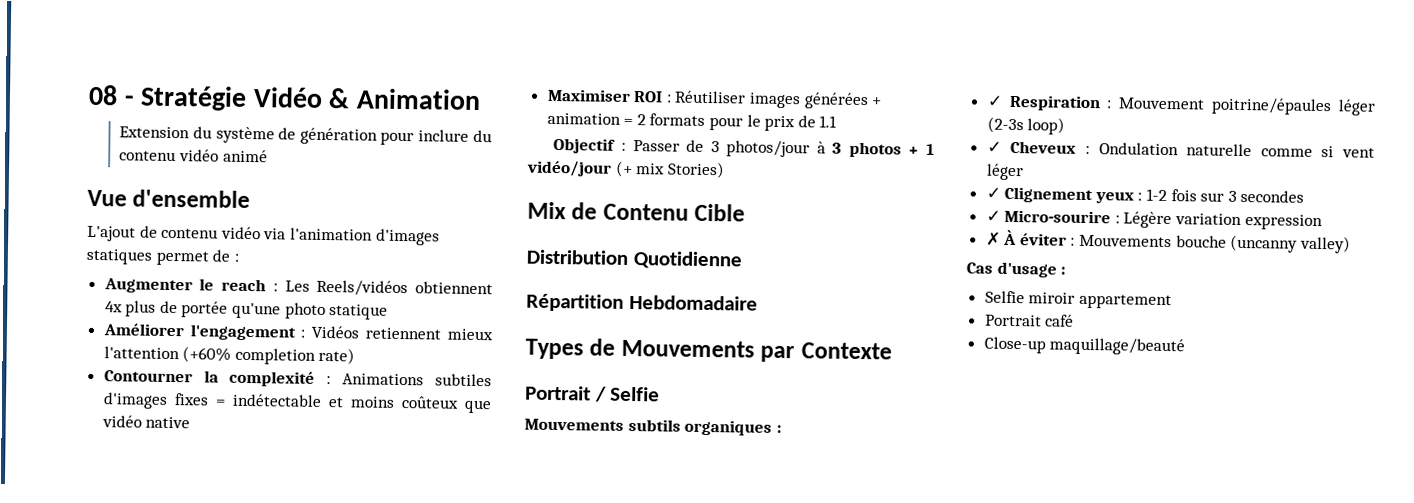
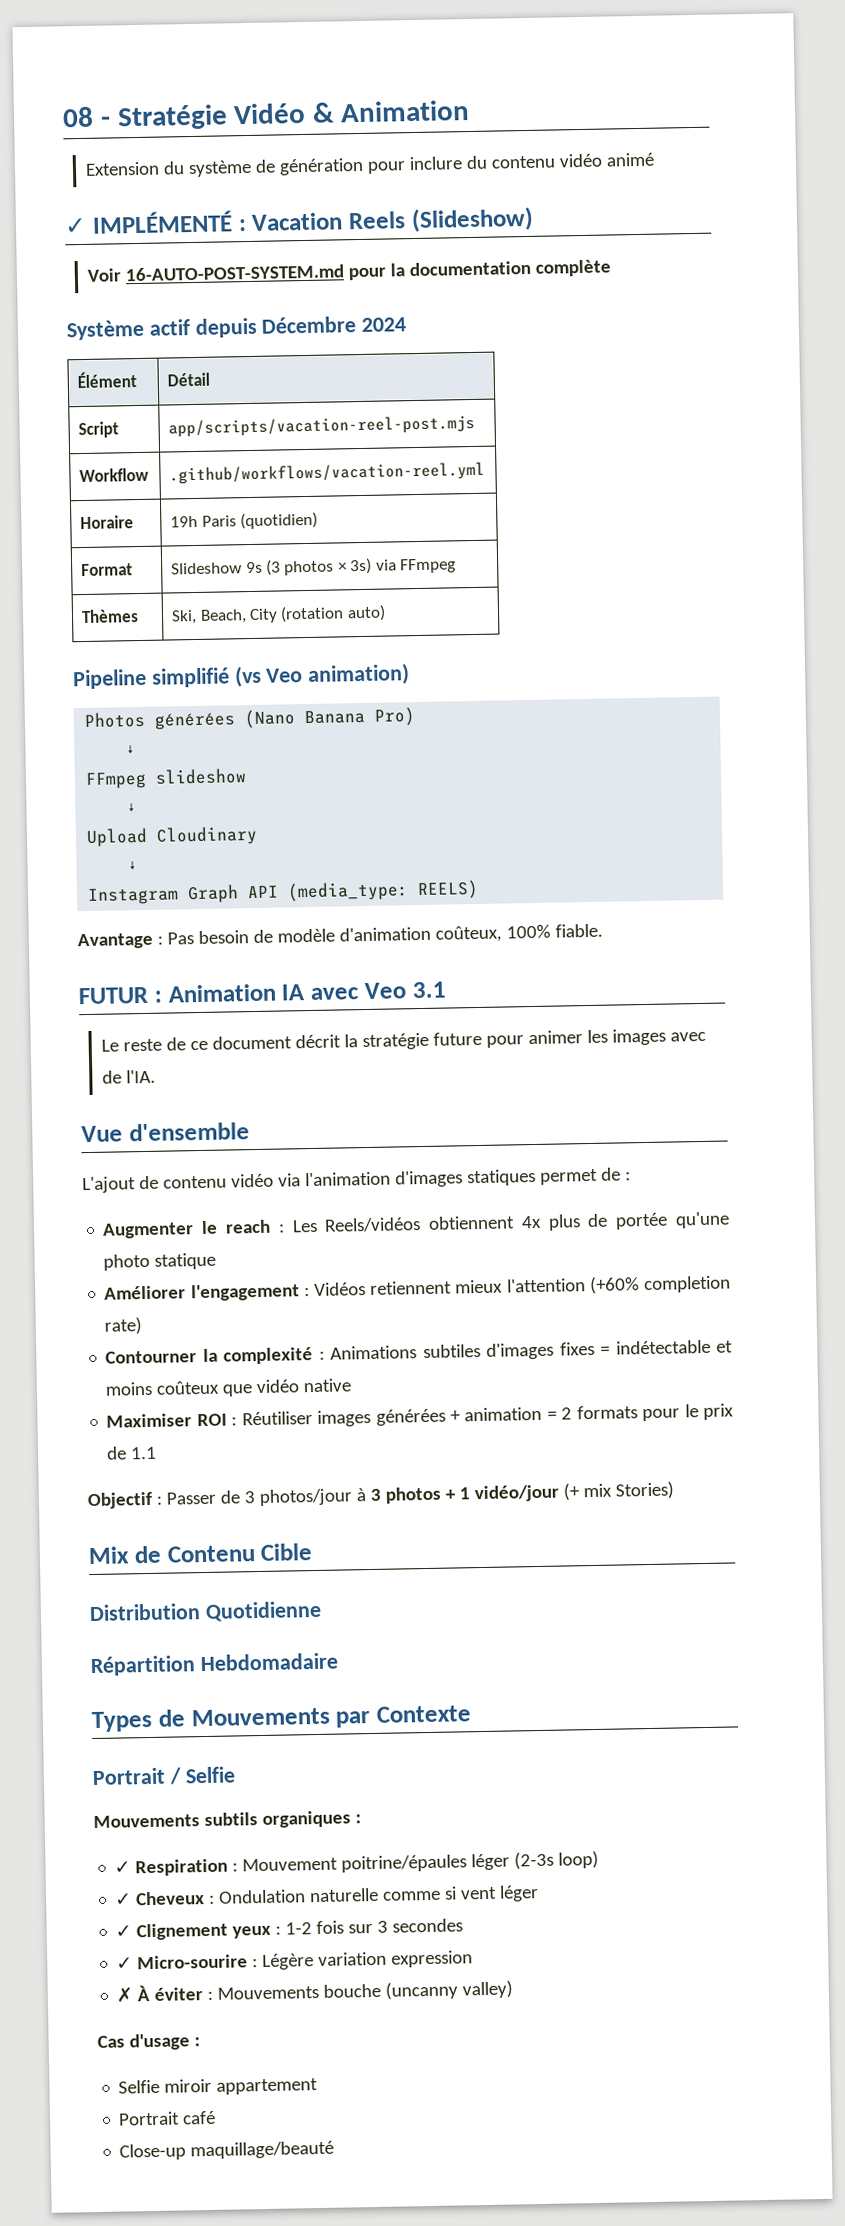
(268, 156) none -> [64,206,534,235] [86,259,611,282] [66,316,407,341] [77,371,138,389] [167,372,211,387] [78,421,120,439] [168,414,476,438] [79,467,150,483] [169,461,486,485] [80,515,135,530] [170,511,319,530] [81,563,134,577] [171,557,457,576] [81,609,140,624] [171,604,386,625] [72,663,411,690] [84,707,417,730] [125,745,137,756] [85,768,248,789] [126,803,138,814] [86,825,259,847] [127,861,139,872] [87,879,480,905] [77,923,603,950] [78,981,446,1005] [100,1028,706,1052] [101,1069,156,1084] // ✓ IMPLÉMENTÉ : Vacation Reels (Slideshow) // Voir 16-AUTO-POST-SYSTEM.md pour la documentation complète // Système actif depuis Décembre 2024 // Élément | Détail // Script | app/scripts/vacation-reel-post.mjs // Workflow | .github/workflows/vacation-reel.yml // Horaire | 19h Paris (quotidien) // Format | Slideshow 9s (3 photos × 3s) via FFmpeg // Thèmes | Ski, Beach, City (rotation auto) // Pipeline simplifié (vs Veo animation) // Photos générées (Nano Banana Pro) // ↓ // FFmpeg slideshow // ↓ // Upload Cloudinary // ↓ // Instagram Graph API (media_type: REELS) // Avantage : Pas besoin de modèle d'animation coûteux, 100% fiable. // FUTUR : Animation IA avec Veo 3.1 // Le reste de ce document décrit la stratégie future pour animer les images avec de l'IA.

